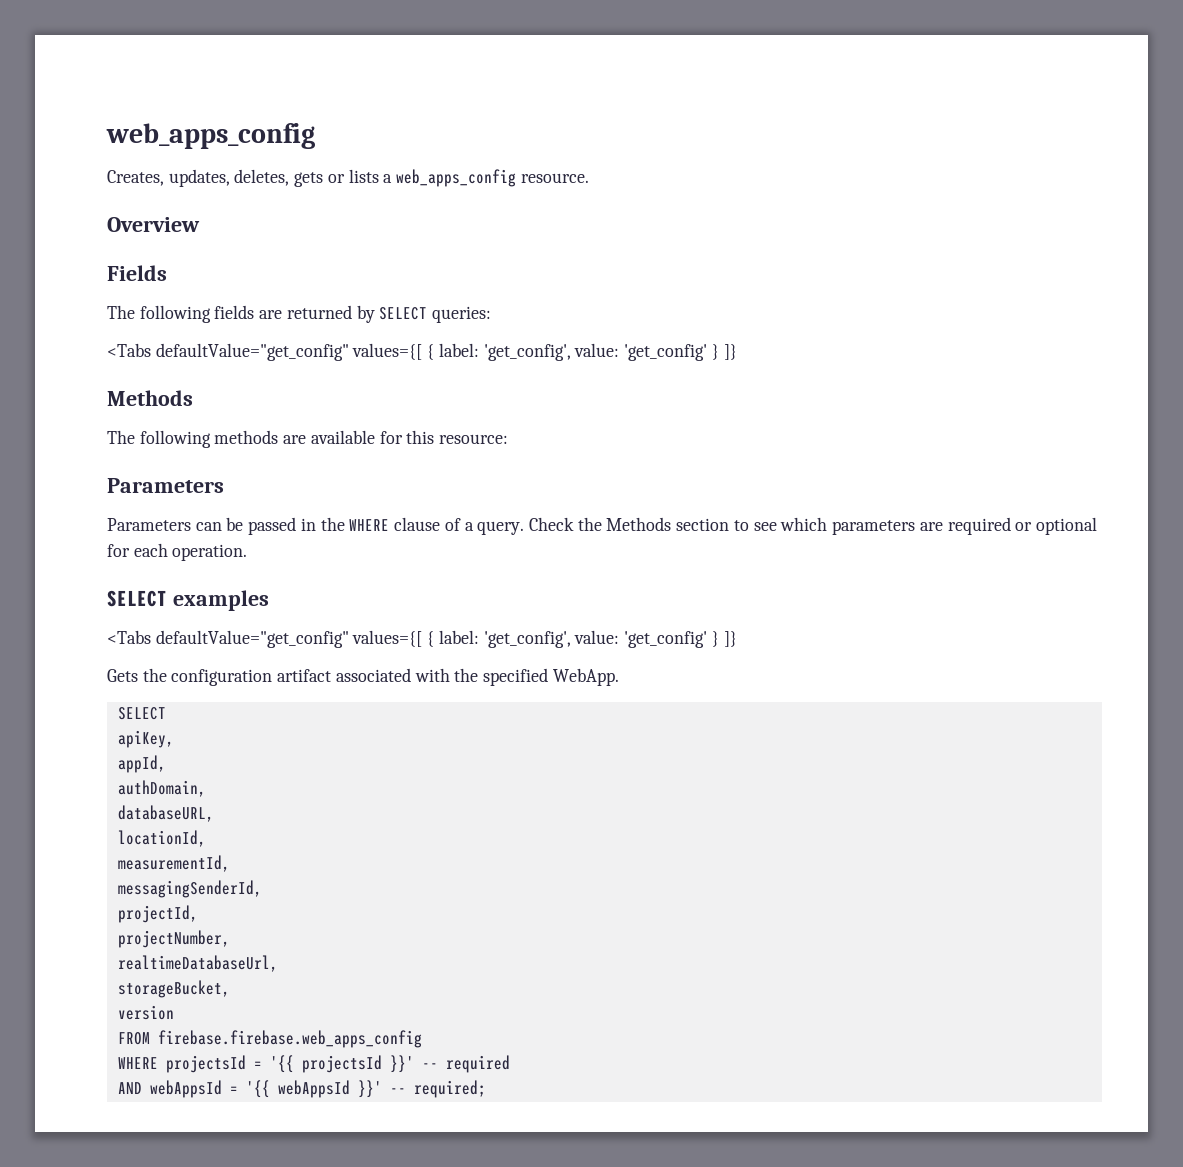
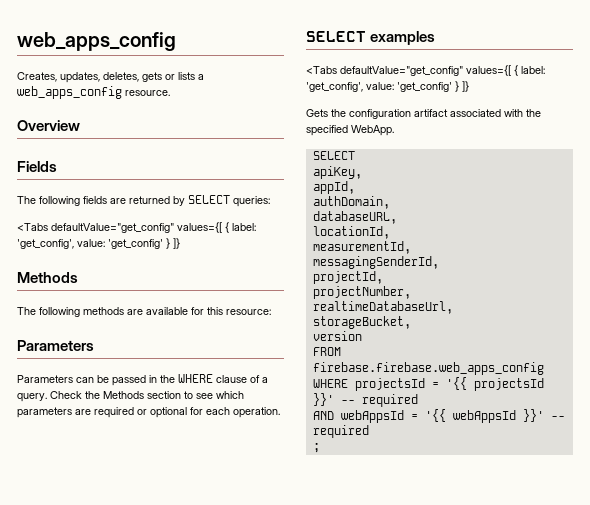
[413,1080,486,1098] required; -> [312,425,369,438] [312,443,320,453] required // ;

